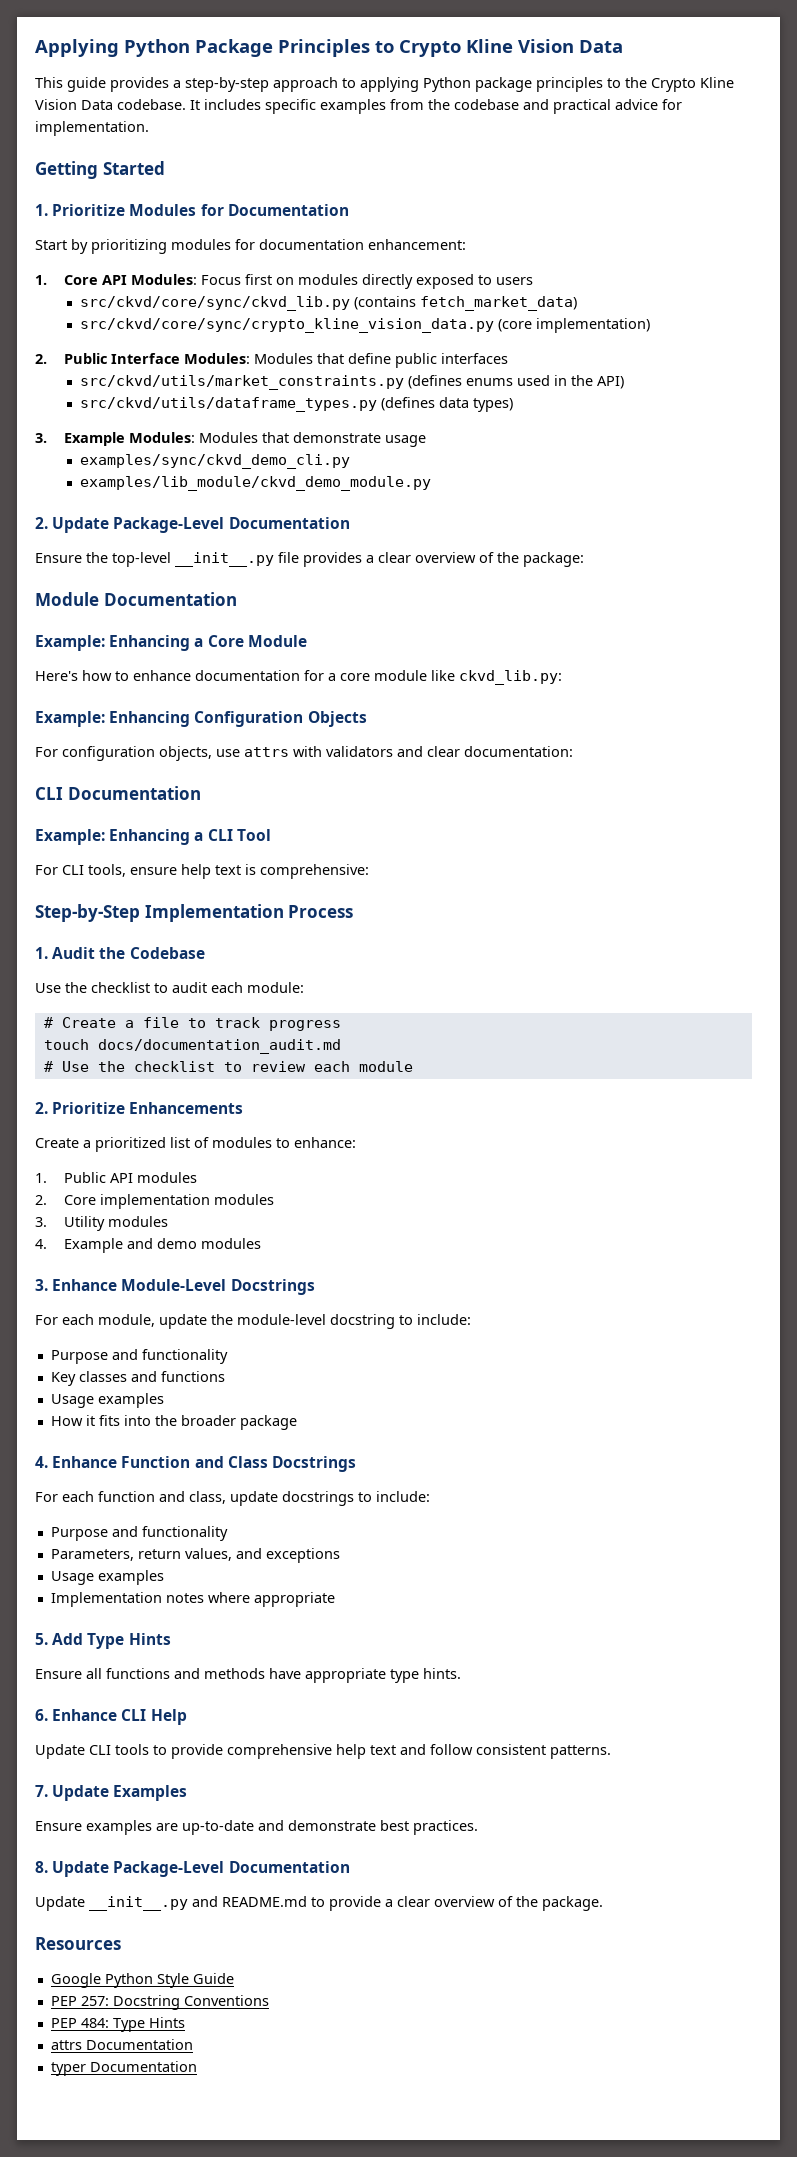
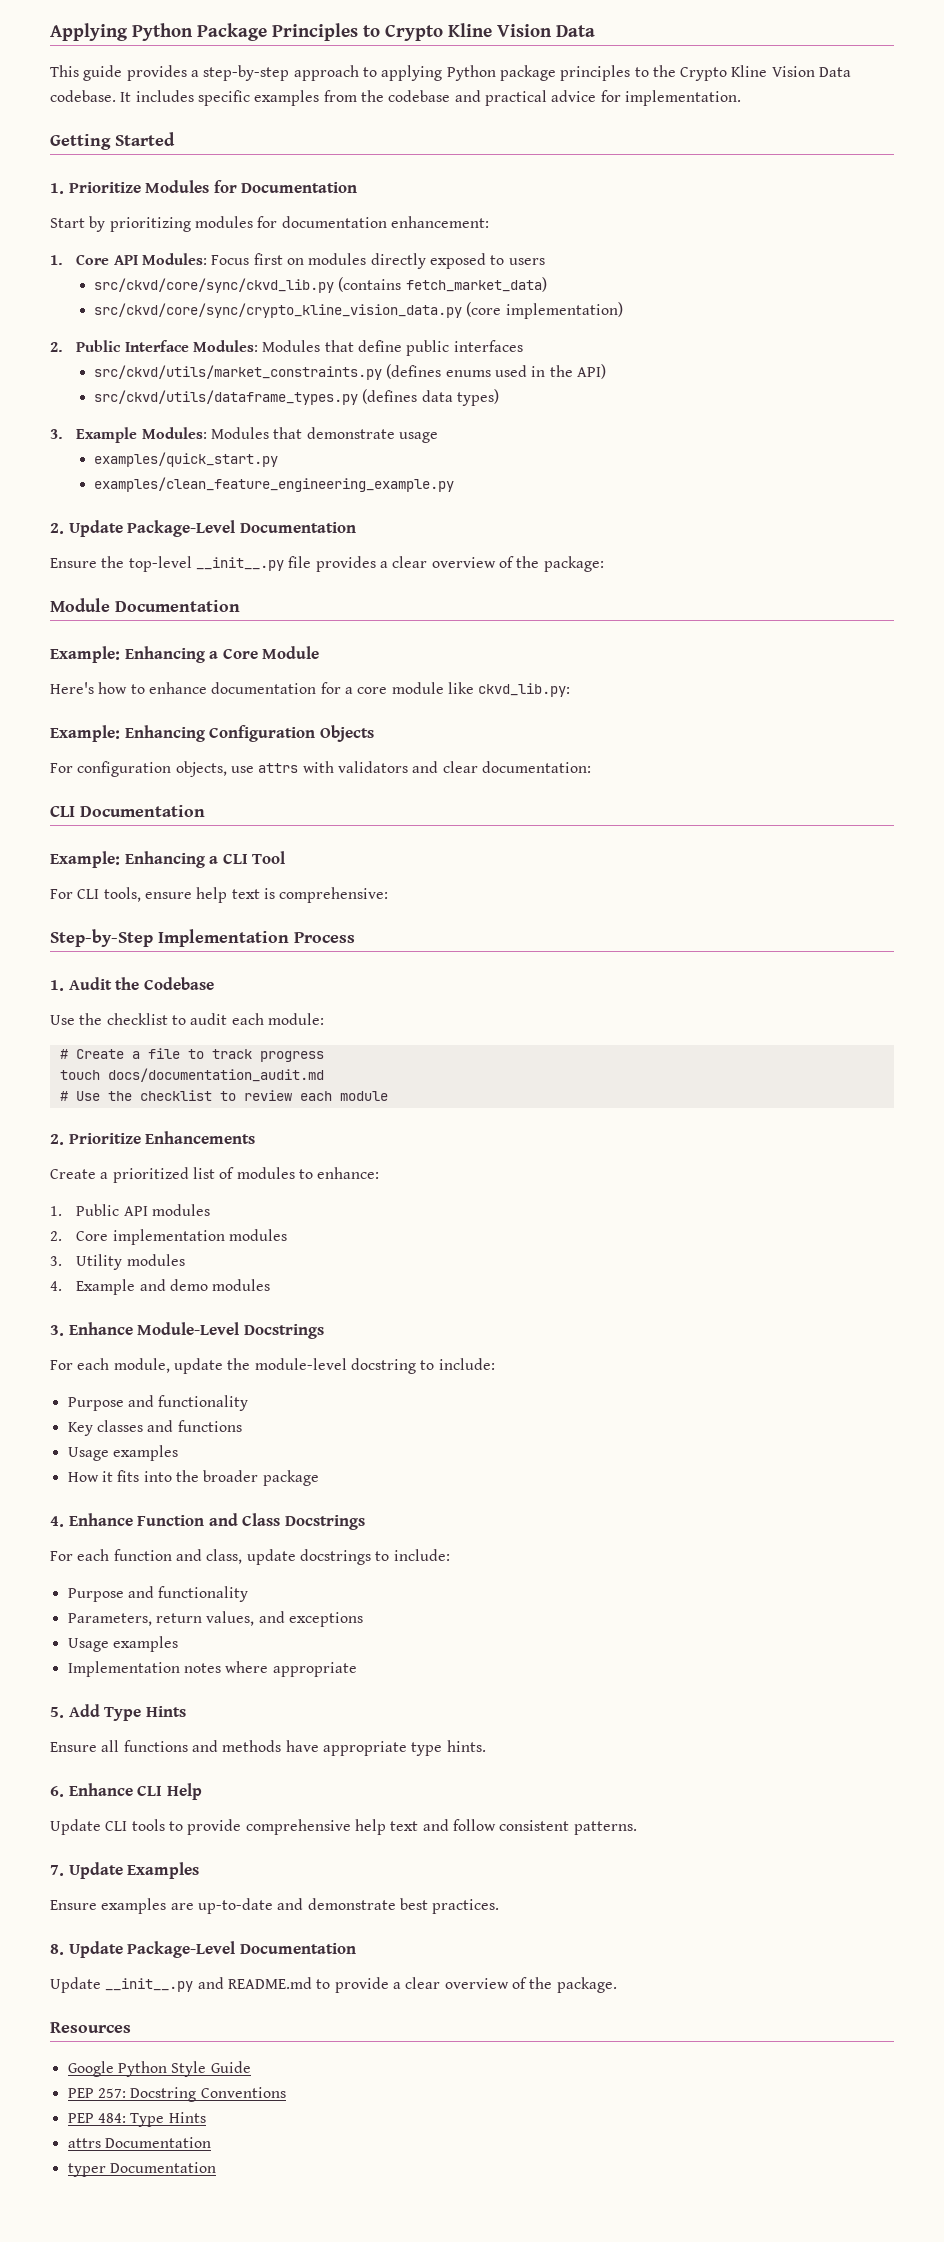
[79,454,350,469] [79,476,431,491] examples/sync/ckvd_demo_cli.py // examples/lib_module/ckvd_demo_module.py -> [93,452,278,467] [93,477,454,492] examples/quick_start.py // examples/clean_feature_engineering_example.py

